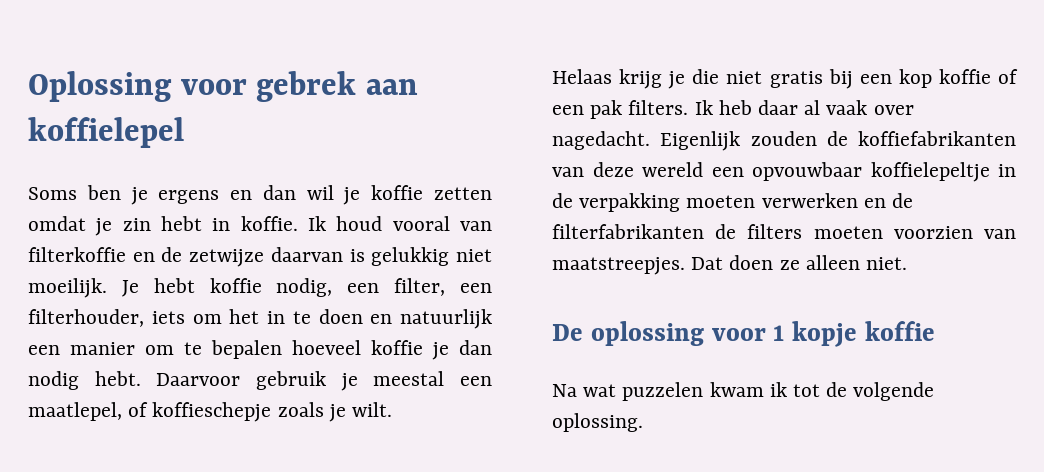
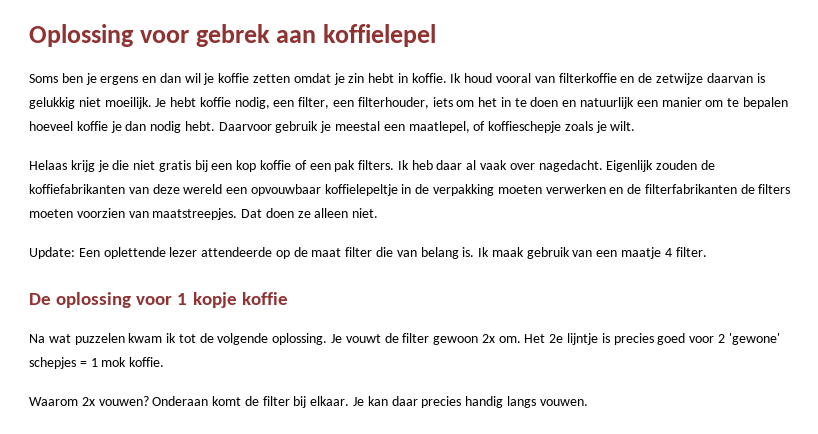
(908, 263) none -> [29,247,707,259] // Update: Een oplettende lezer attendeerde op de maat filter die van belang is. Ik maak gebruik van een maatje 4 filter.
(643, 422) none -> [331,333,780,345] [29,357,165,369] [29,396,588,408] Je vouwt de filter gewoon 2x om. Het 2e lijntje is precies goed voor 2 'gewone' schepjes = 1 mok koffie. // Waarom 2x vouwen? Onderaan komt de filter bij elkaar. Je kan daar precies handig langs vouwen.

